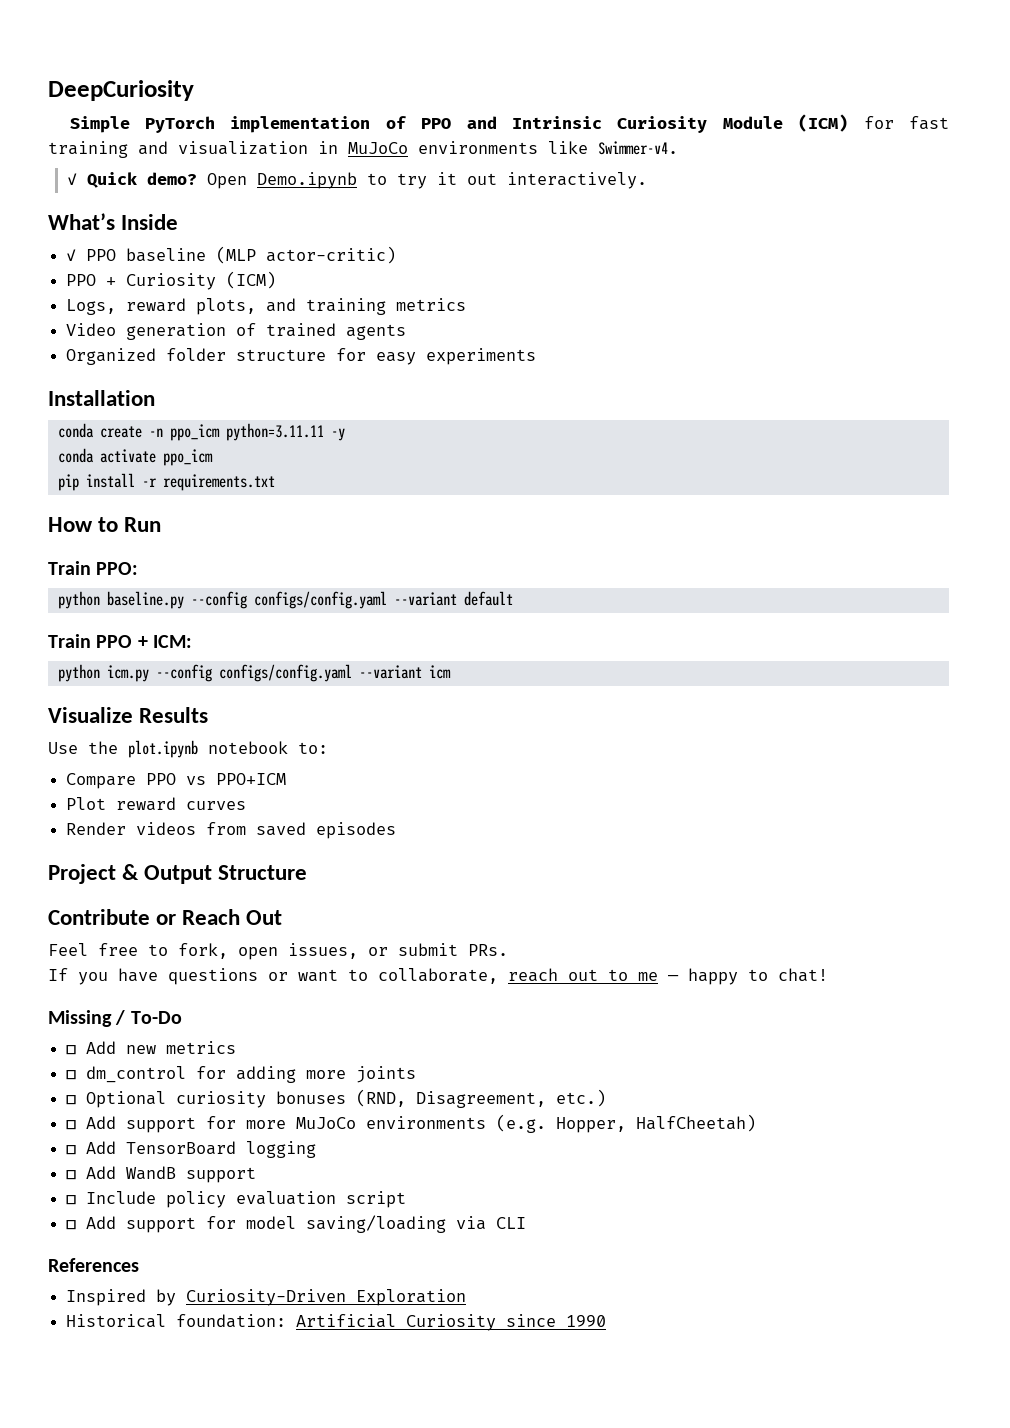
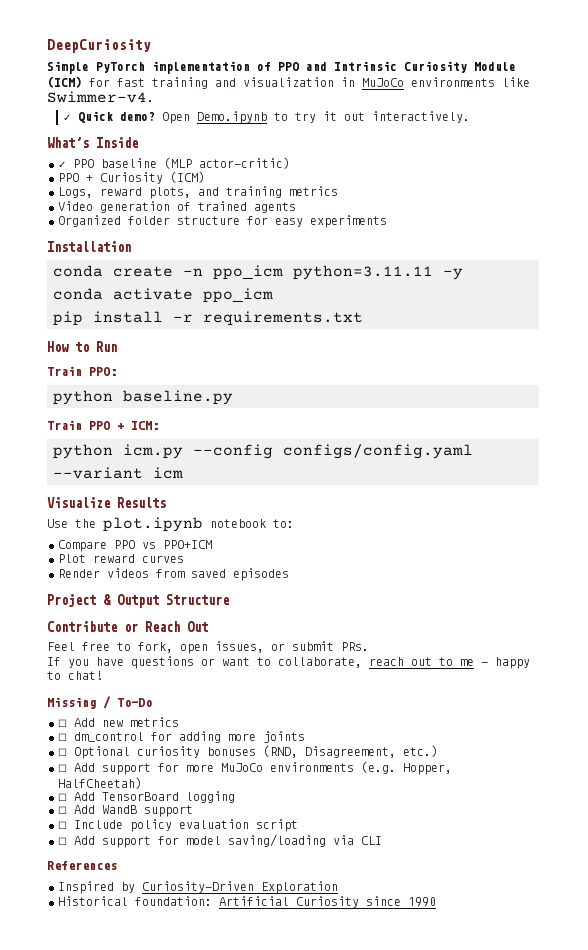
[190,591,513,609] --config configs/config.yaml --variant default -> (233, 397) none

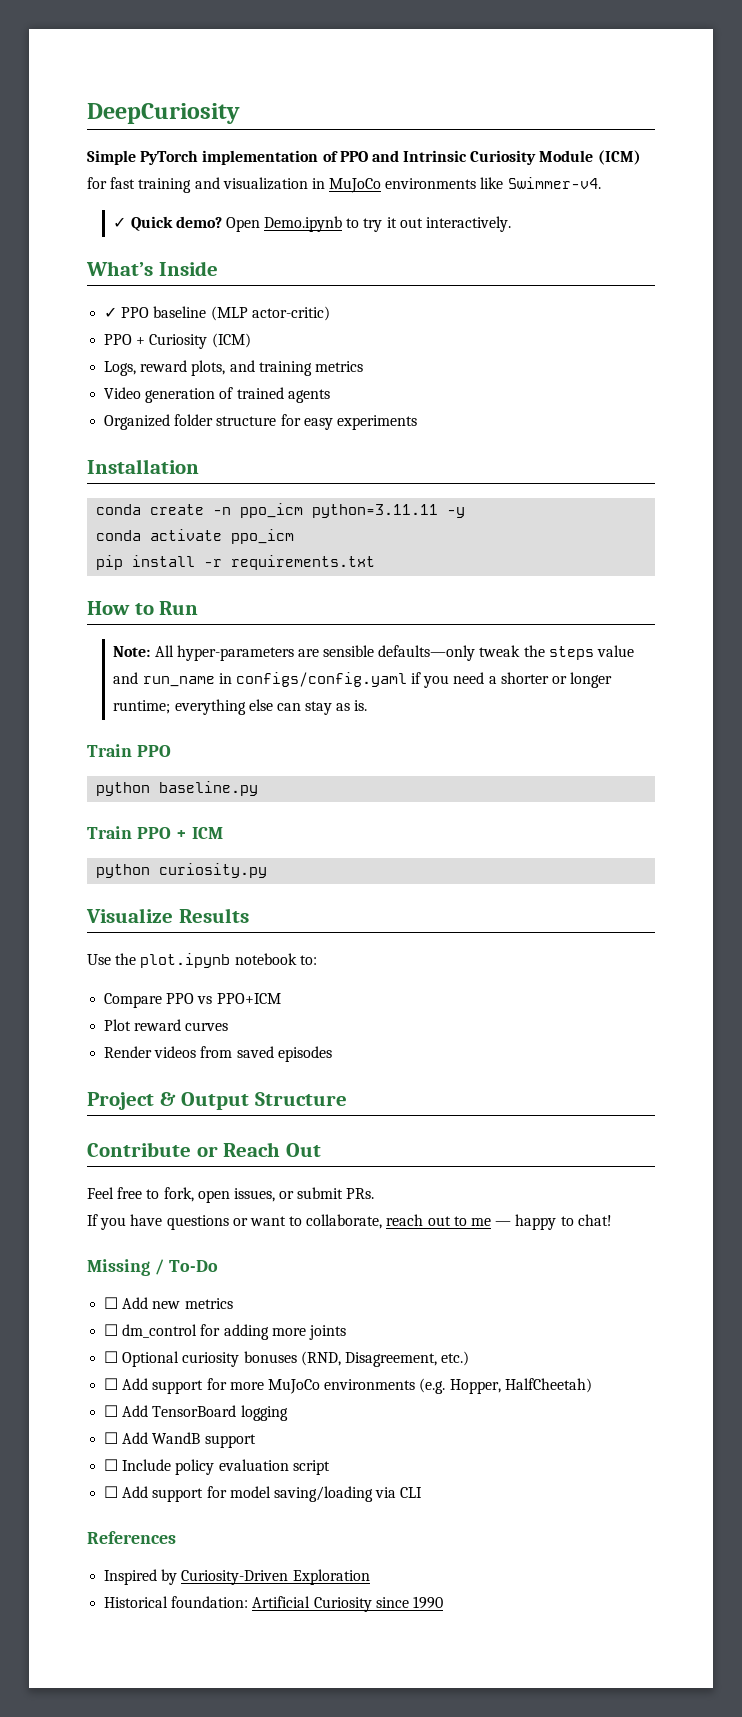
[47,366,117,376] // Train PPO: -> [113,645,635,661] [113,672,613,688] [113,699,368,715] [87,744,171,757] // Note: All hyper-parameters are sensible defaults—only tweak the steps value and run_name in configs/config.yaml if you need a shorter or longer runtime; everything else can stay as is. // Train PPO
[131,421,159,430] [53,444,473,459] [53,467,183,479] ICM: // python icm.py --config configs/config.yaml --variant icm -> [191,827,223,839] [96,863,268,878] ICM // python curiosity.py

